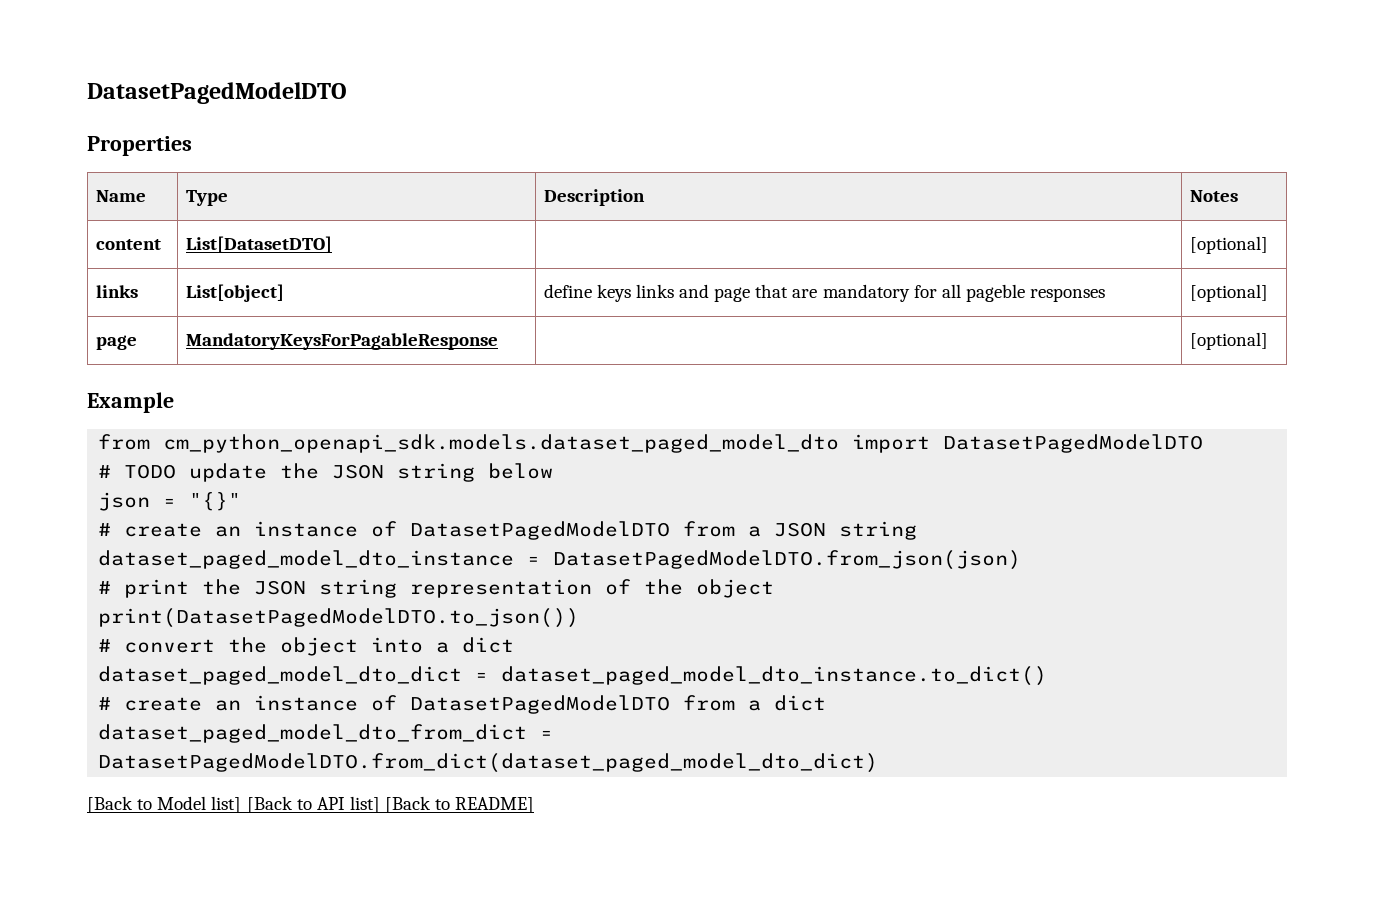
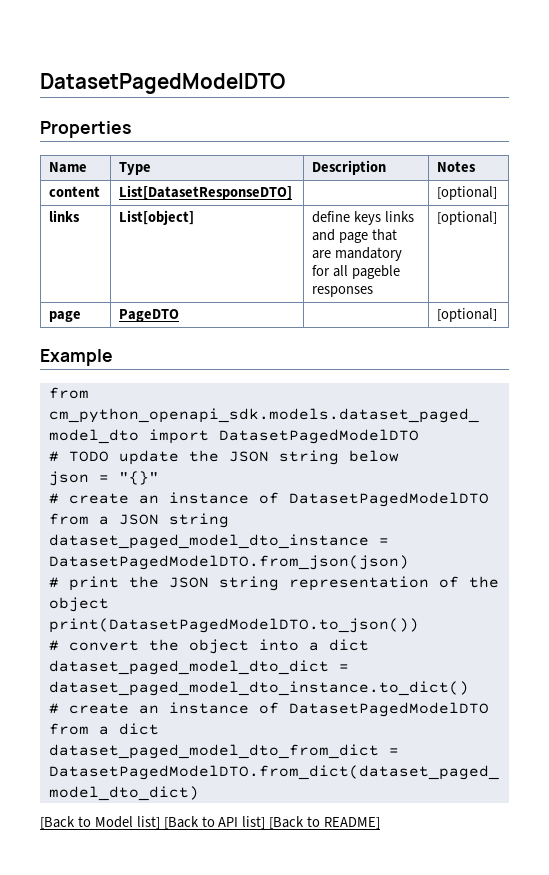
[185,236,332,253] List[DatasetDTO] -> [119,185,293,200] List[DatasetResponseDTO]
[185,333,498,350] MandatoryKeysForPagableResponse -> [119,309,180,322] PageDTO

